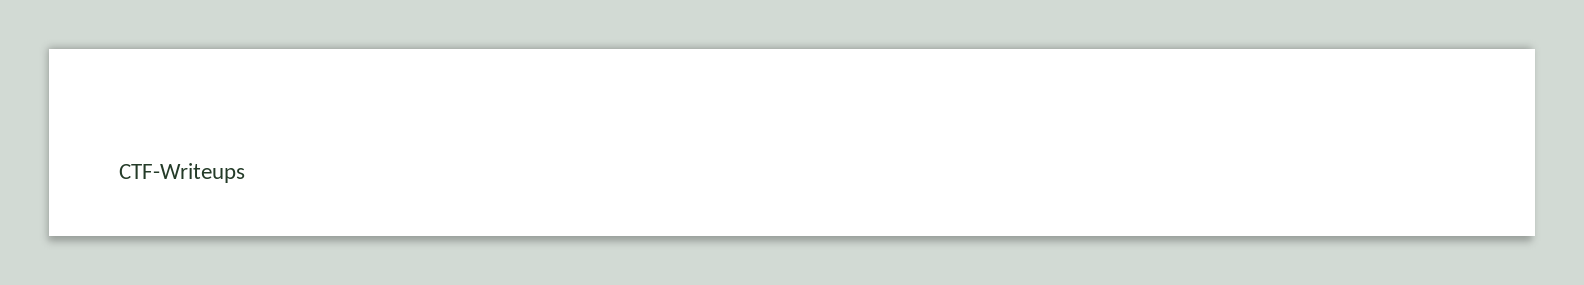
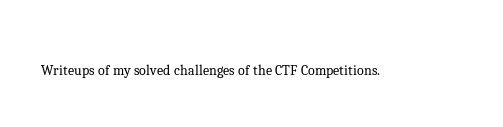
[119,163,245,183] CTF-Writeups -> [41,64,381,78] Writeups of my solved challenges of the CTF Competitions.

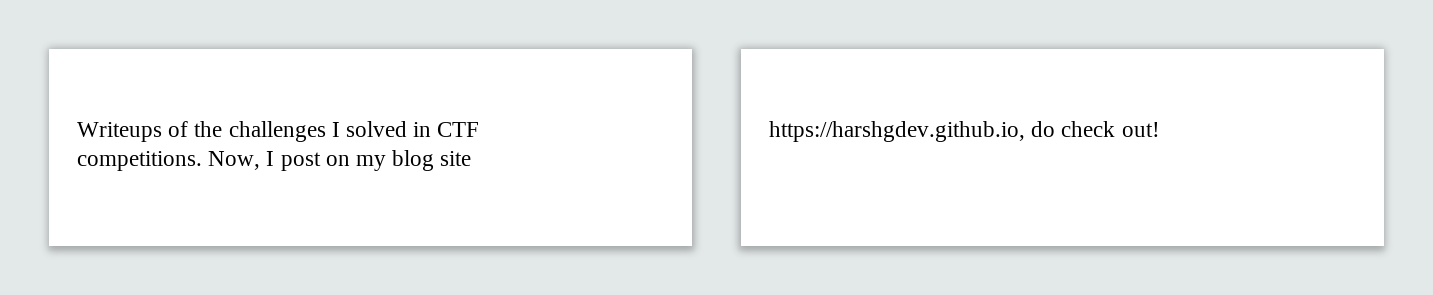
[112,64,381,78] my solved challenges of the CTF Competitions. -> [194,121,480,142] [77,150,472,171] [769,121,1160,142] the challenges I solved in CTF competitions. Now, I post on my blog site https://harshgdev.github.io, do check out!

